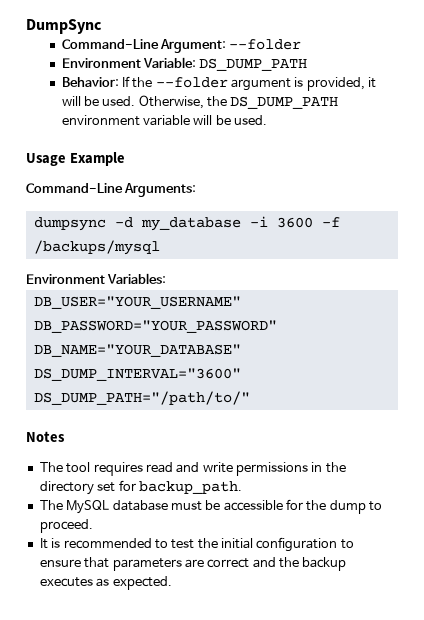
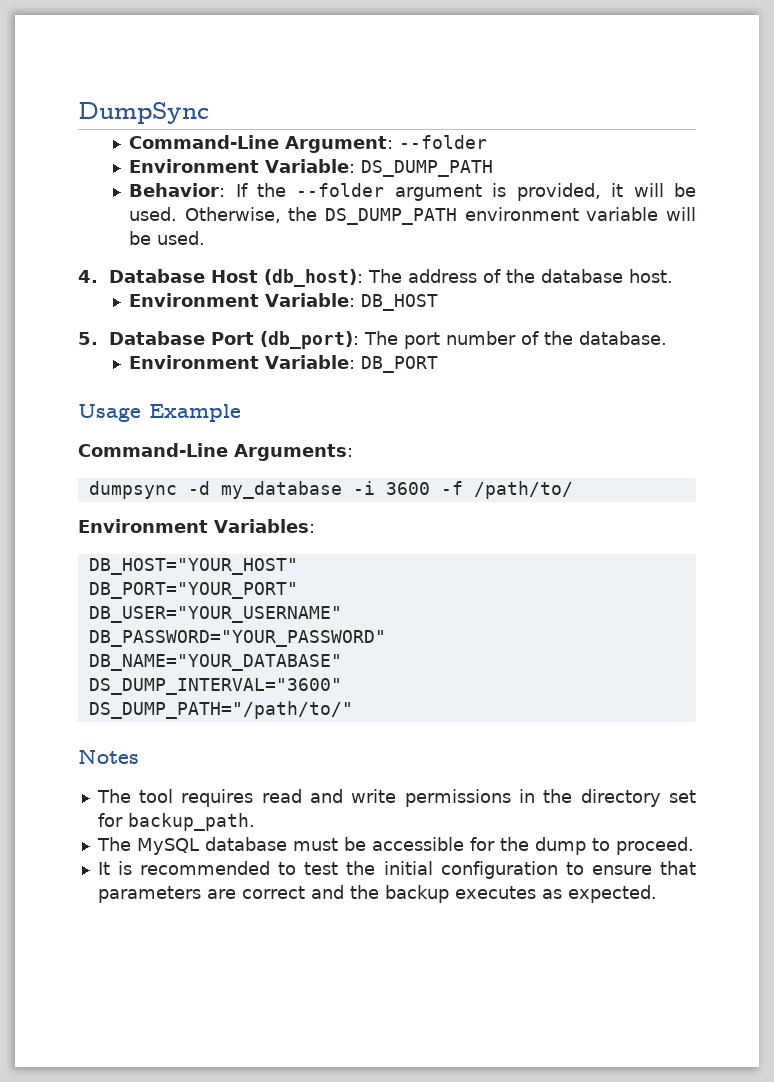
(268, 120) none -> [78,269,674,287] [129,293,439,311] [78,331,668,349] [129,355,439,373] // 4. Database Host (db_host): The address of the database host. // Environment Variable: DB_HOST // 5. Database Port (db_port): The port number of the database. // Environment Variable: DB_PORT
[33,240,160,255] /backups/mysql -> [473,481,573,499] /path/to/
(167, 278) none -> [88,558,298,575] [88,582,298,599] // DB_HOST="YOUR_HOST" // DB_PORT="YOUR_PORT"

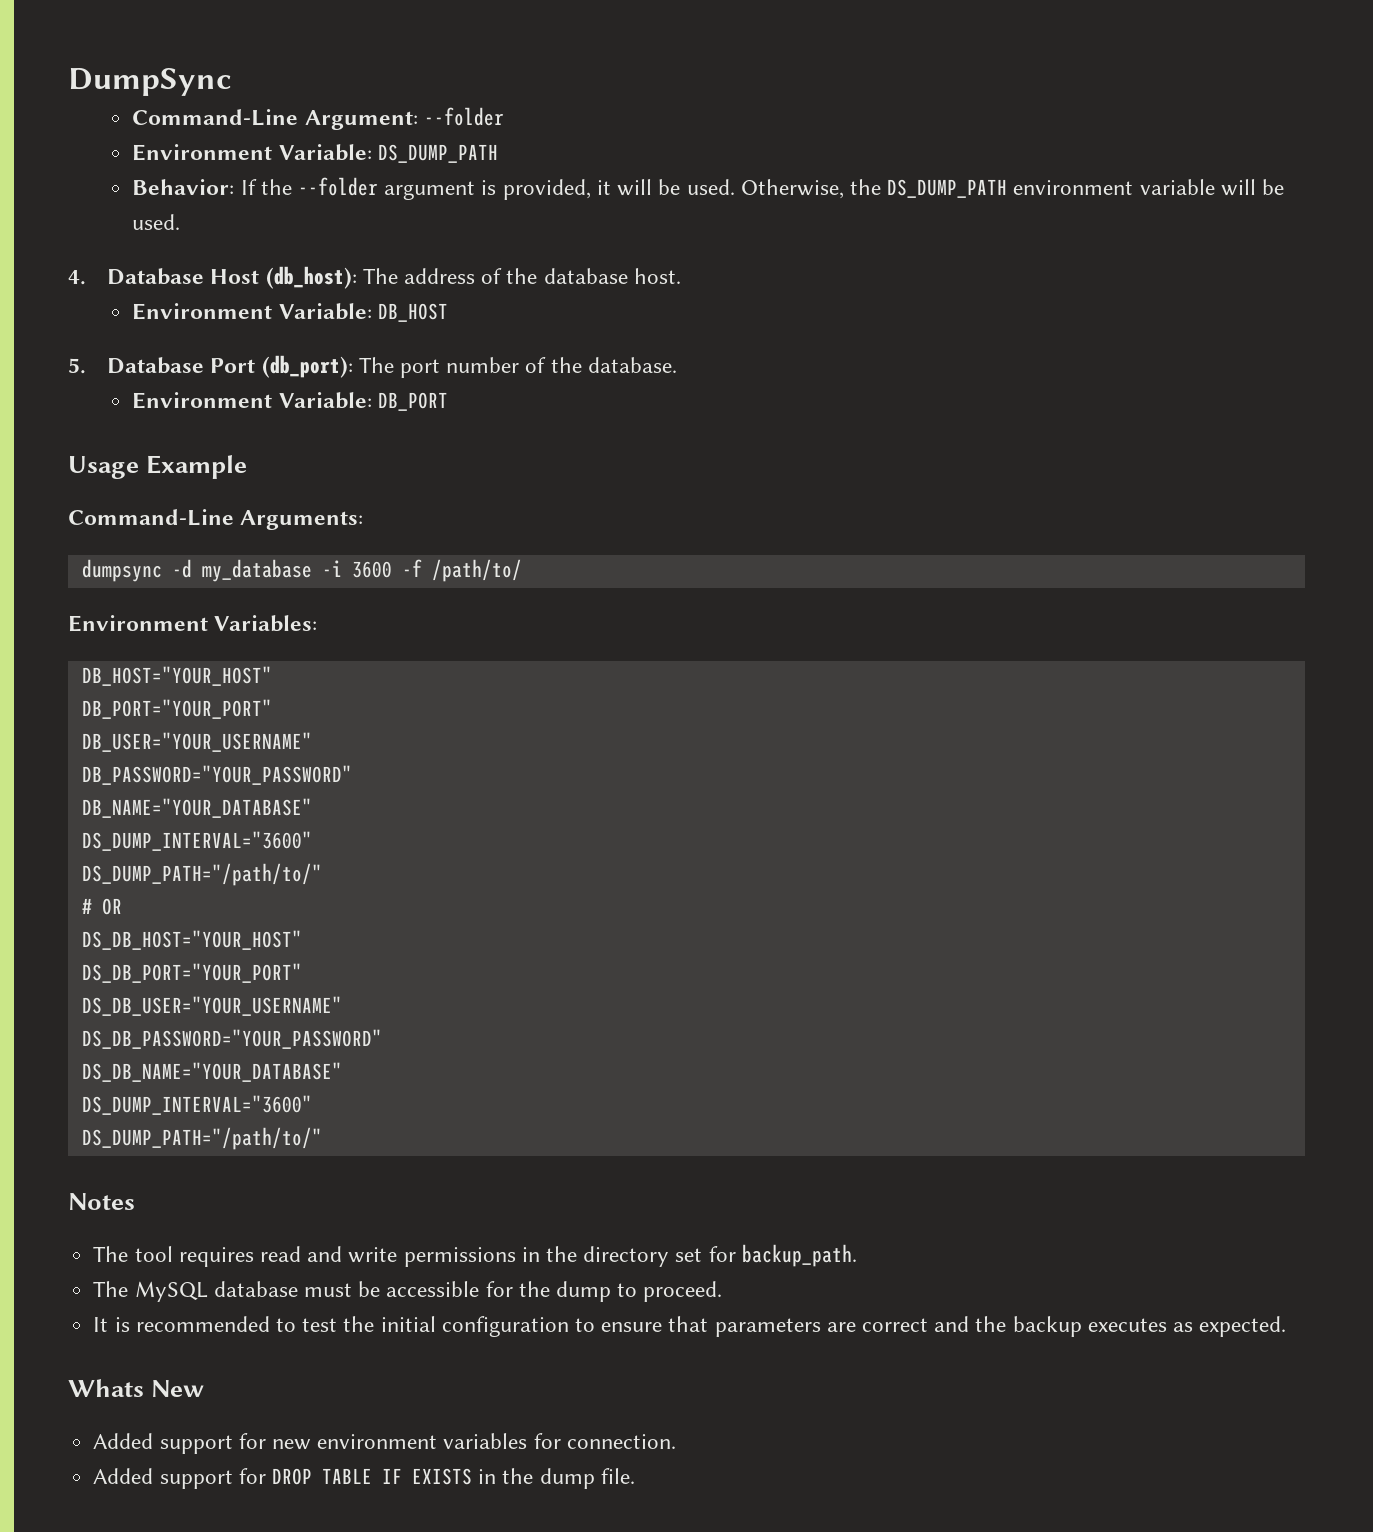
(353, 710) none -> [81,898,122,915] [81,930,302,950] [81,963,302,983] [81,996,342,1016] [81,1029,382,1049] [81,1062,342,1082] [81,1095,312,1115] [81,1127,322,1150] // # OR // DS_DB_HOST="YOUR_HOST" // DS_DB_PORT="YOUR_PORT" // DS_DB_USER="YOUR_USERNAME" // DS_DB_PASSWORD="YOUR_PASSWORD" // DS_DB_NAME="YOUR_DATABASE" // DS_DUMP_INTERVAL="3600" // DS_DUMP_PATH="/path/to/"
(657, 894) none -> [68,1379,205,1397] [93,1433,676,1454] [93,1468,635,1489] // Whats New // Added support for new environment variables for connection. // Added support for DROP TABLE IF EXISTS in the dump file.

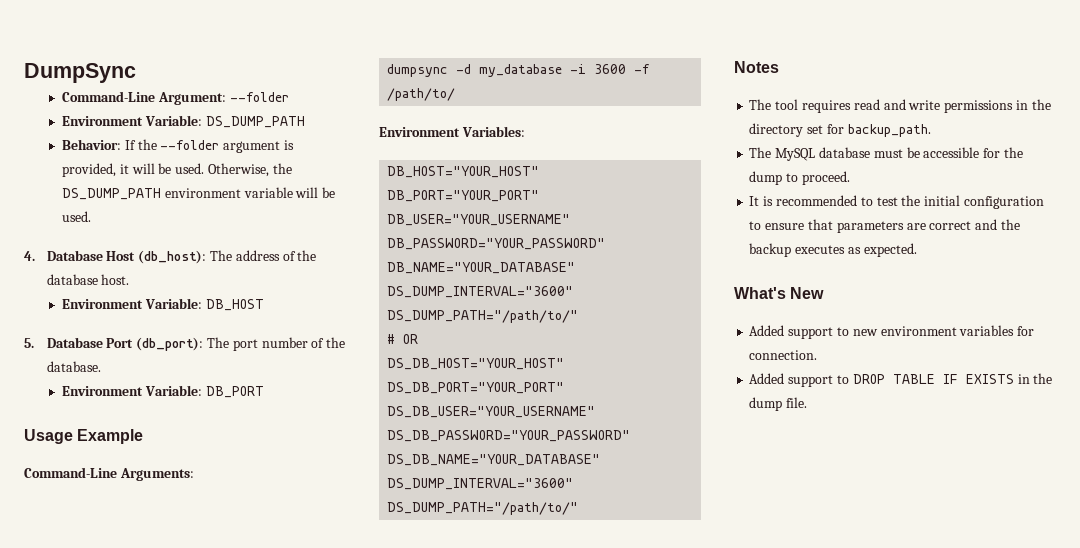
[68,1379,144,1397] Whats -> [734,287,786,299] What's
[238,1433,266,1449] for -> [836,327,849,336] to
[238,1468,266,1484] for -> [836,375,849,384] to

